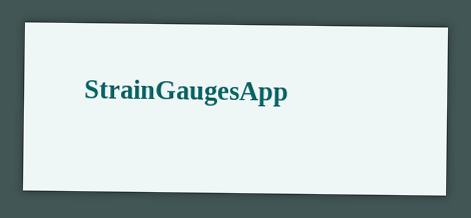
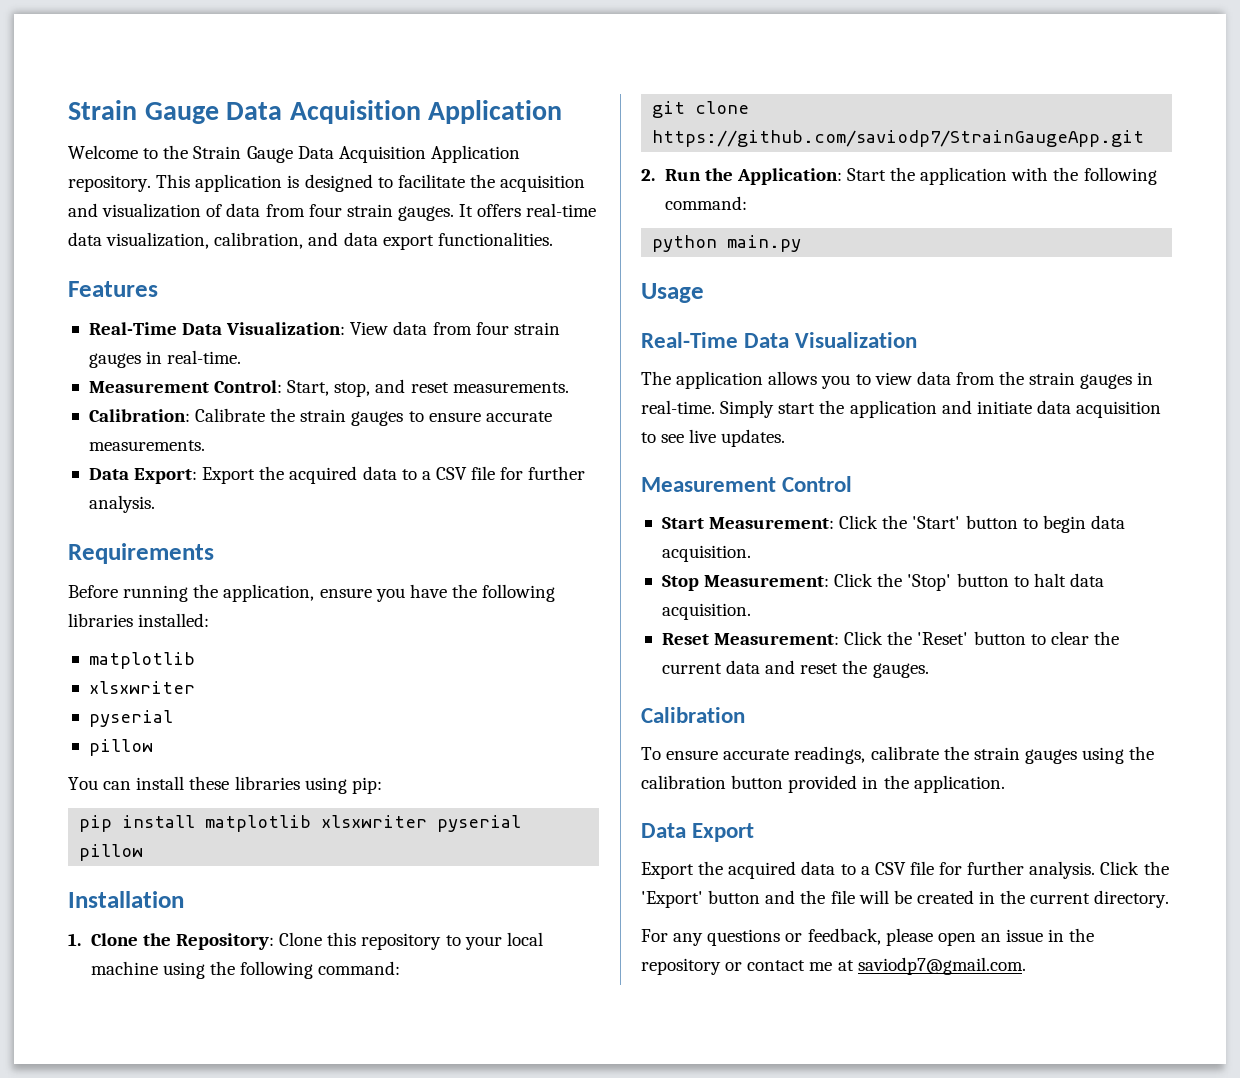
[84,79,289,107] StrainGaugesApp -> [68,100,563,124] [68,145,520,163] [68,174,586,192] [68,203,597,221] [68,232,553,250] [68,281,158,297] [88,321,560,335] [88,350,242,368] [88,379,569,397] [88,408,552,426] [88,440,205,451] [88,466,586,484] [88,495,155,513] [68,543,214,564] [68,584,556,602] [68,613,210,627] [88,652,195,669] [88,681,195,694] [88,710,173,727] [88,739,153,756] [68,776,382,794] [79,815,522,832] [79,844,144,861] [68,891,184,908] [68,932,543,950] [90,961,401,979] [652,101,750,118] [652,130,1145,147] [641,167,1157,185] [664,196,747,210] [652,235,802,252] [641,283,704,303] [641,332,918,348] [641,371,1154,389] [641,400,1162,418] [641,429,786,447] [641,476,853,492] [661,515,1125,533] [661,545,751,562] [661,573,1104,591] [661,603,751,620] [661,631,1119,645] [661,660,929,678] [641,707,745,723] [641,746,1155,764] [641,775,1005,793] [641,823,755,842] [641,861,1169,879] [641,890,1170,908] [641,928,1095,946] [641,957,1026,975] Strain Gauge Data Acquisition Application // Welcome to the Strain Gauge Data Acquisition Application repository. This application is designed to facilitate the acquisition and visualization of data from four strain gauges. It offers real-time data visualization, calibration, and data export functionalities. // Features // Real-Time Data Visualization: View data from four strain gauges in real-time. // Measurement Control: Start, stop, and reset measurements. // Calibration: Calibrate the strain gauges to ensure accurate measurements. // Data Export: Export the acquired data to a CSV file for further analysis. // Requirements // Before running the application, ensure you have the following libraries installed: // matplotlib // xlsxwriter // pyserial // pillow // You can install these libraries using pip: // pip install matplotlib xlsxwriter pyserial pillow // Installation // 1. Clone the Repository: Clone this repository to your local machine using the following command: // git clone https://github.com/saviodp7/StrainGaugeApp.git // 2. Run the Application: Start the application with the following command: // python main.py // Usage // Real-Time Data Visualization // The application allows you to view data from the strain gauges in real-time. Simply start the application and initiate data acquisition to see live updates. // Measurement Control // Start Measurement: Click the 'Start' button to begin data acquisition. // Stop Measurement: Click the 'Stop' button to halt data acquisition. // Reset Measurement: Click the 'Reset' button to clear the current data and reset the gauges. // Calibration // To ensure accurate readings, calibrate the strain gauges using the calibration button provided in the application. // Data Export // Export the acquired data to a CSV file for further analysis. Click the 'Export' button and the file will be created in the current directory. // For any questions or feedback, please open an issue in the repository or contact me at saviodp7@gmail.com.

